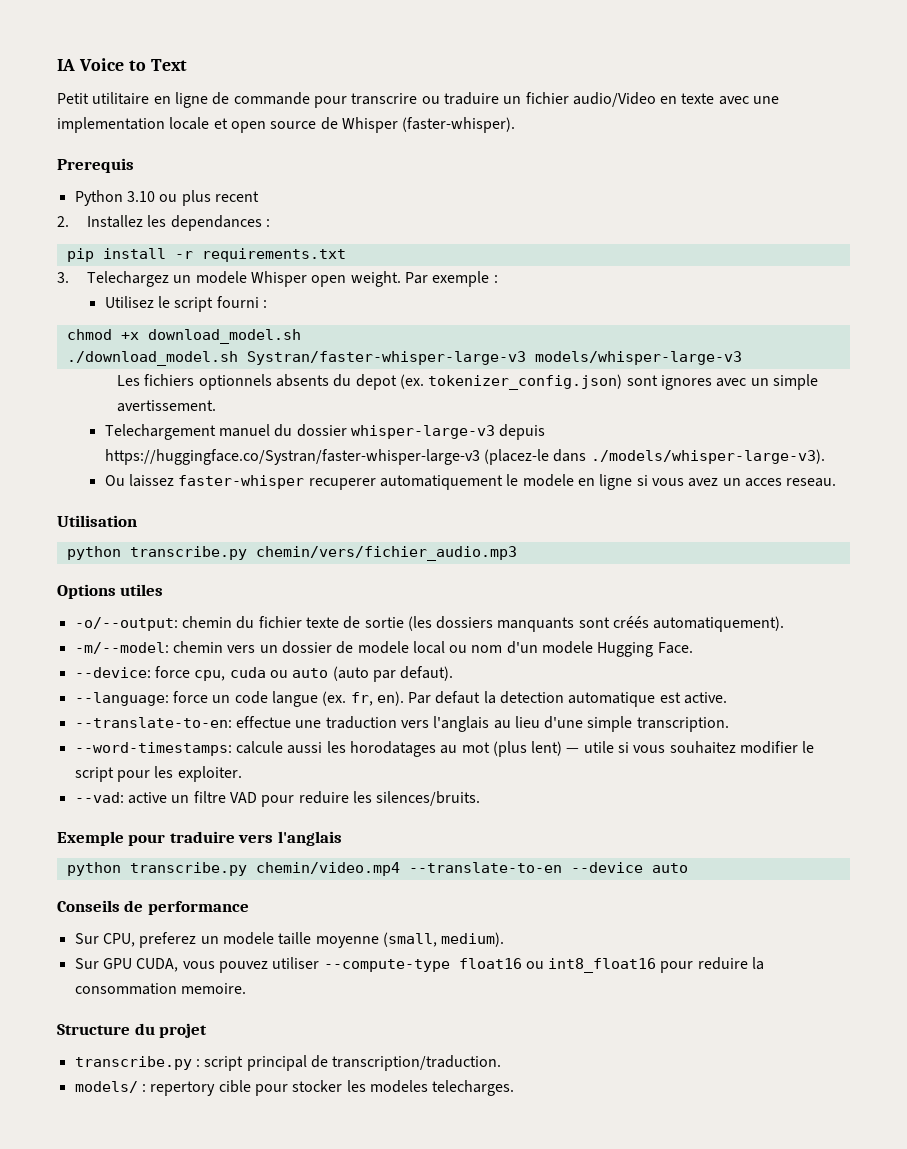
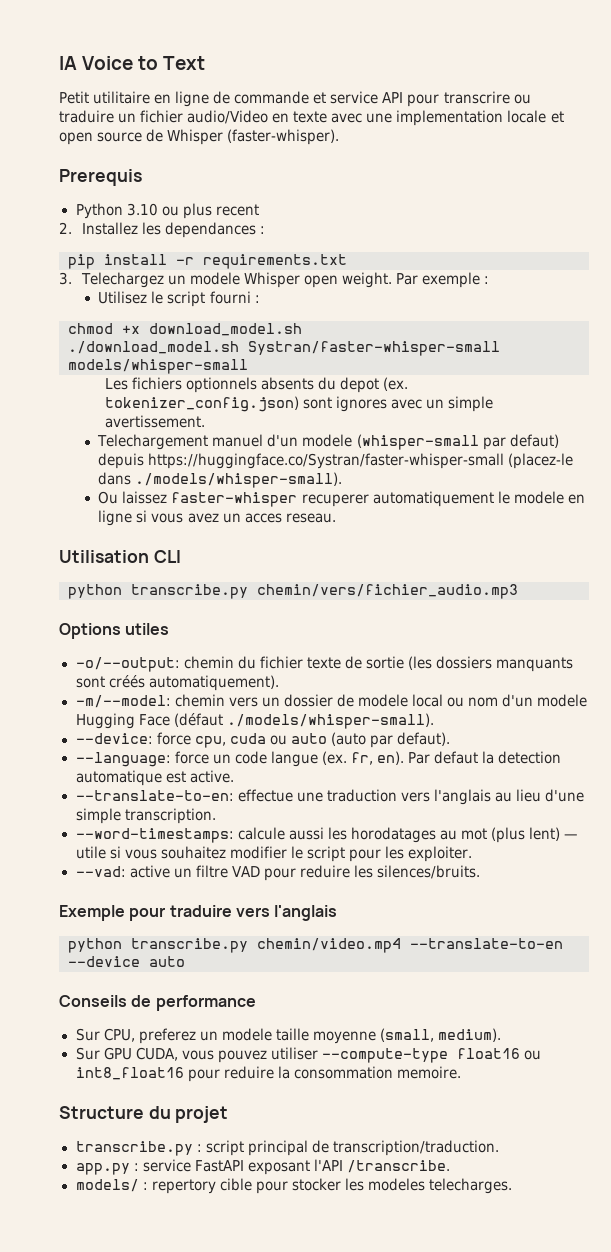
(310, 98) none -> [313,91,404,104] et service API
[246,351,742,365] Systran/faster-whisper-large-v3 models/whisper-large-v3 -> [248,341,500,356] [68,359,248,374] Systran/faster-whisper-small models/whisper-small
[274,424,546,440] [104,449,480,465] du dossier whisper-large-v3 depuis https://huggingface.co/Systran/faster-whisper-large-v3 -> [267,434,559,450] [98,453,505,469] d'un modele (whisper-small par defaut) depuis https://huggingface.co/Systran/faster-whisper-small
[590,449,825,464] ./models/whisper-large-v3). -> [135,472,343,488] ./models/whisper-small).
(137, 521) none -> [153,550,181,563] CLI
[657,642,693,654] Face. -> [138,713,434,729] Face (défaut ./models/whisper-small).
(502, 1063) none -> [75,1159,450,1175] // app.py : service FastAPI exposant l'API /transcribe.

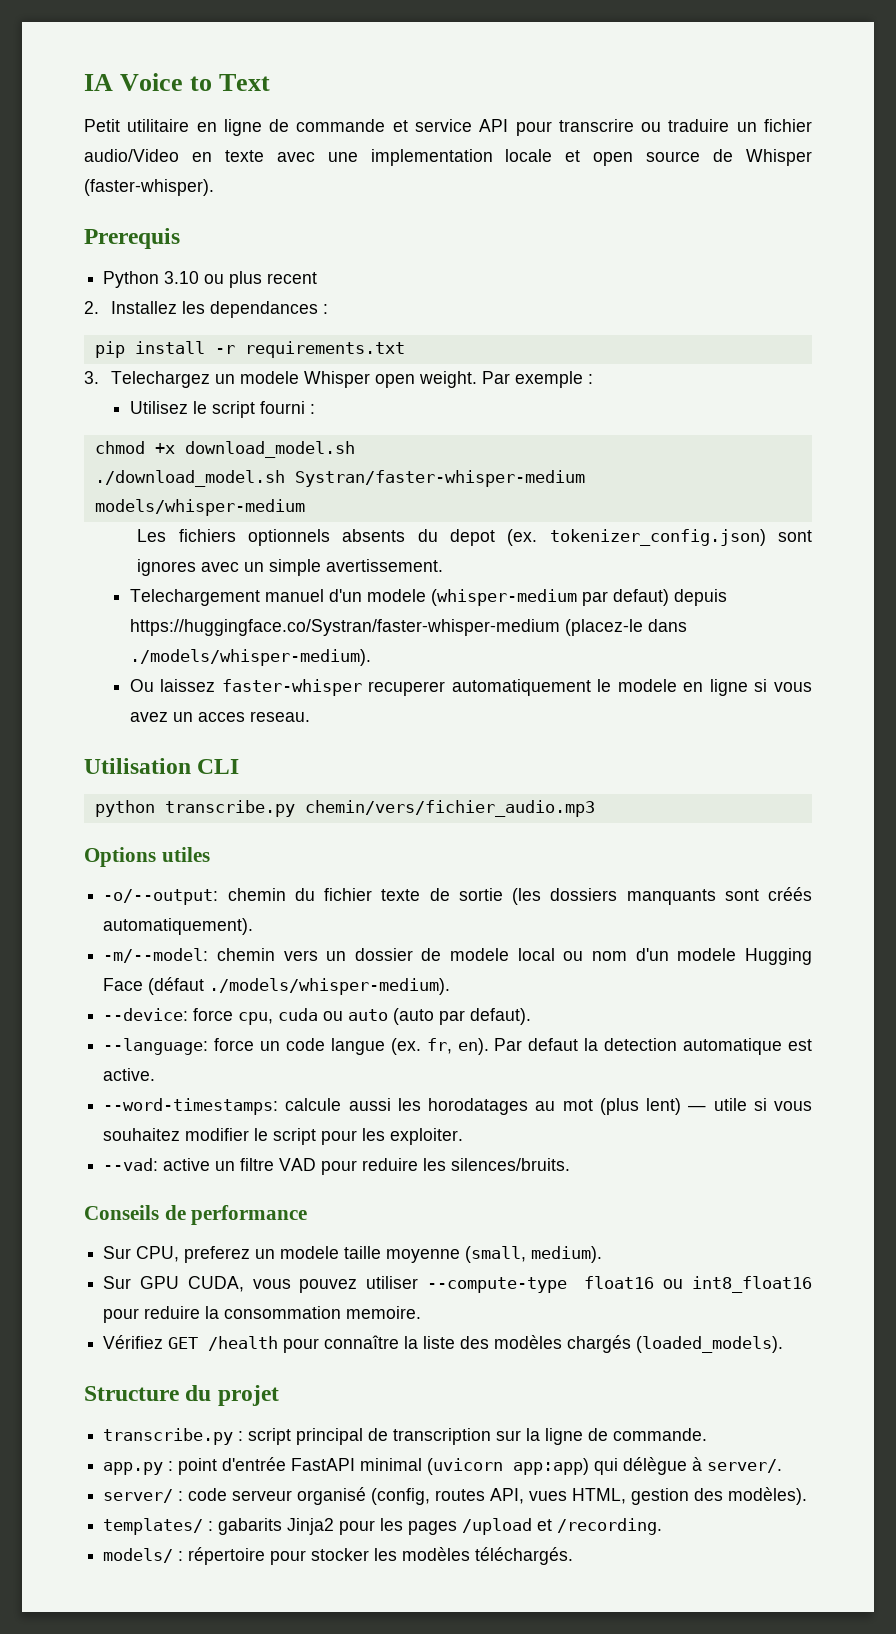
[248,341,500,356] [68,359,248,374] Systran/faster-whisper-small models/whisper-small -> [294,470,585,487] [94,499,305,516] Systran/faster-whisper-medium models/whisper-medium
[356,434,479,450] (whisper-small -> [430,589,577,606] (whisper-medium
[148,453,505,469] https://huggingface.co/Systran/faster-whisper-small -> [129,619,560,636] https://huggingface.co/Systran/faster-whisper-medium
[135,472,343,488] ./models/whisper-small). -> [129,649,371,666] ./models/whisper-medium).
[226,713,434,729] ./models/whisper-small). -> [209,978,451,995] ./models/whisper-medium).
[75,789,584,805] [75,808,216,824] // --translate-to-en: effectue une traduction vers l'anglais au lieu d'une simple transcription. -> (156, 1074) none
[59,905,338,921] [68,938,563,953] [68,956,185,967] // Exemple pour traduire vers l'anglais // python transcribe.py chemin/video.mp4 --translate-to-en --device auto -> (571, 1164) none
(461, 1072) none -> [103,1335,784,1353] // Vérifiez GET /health pour connaître la liste des modèles chargés (loaded_models).
[332,1140,499,1156] [75,1159,450,1175] transcription/traduction. // app.py : service FastAPI exposant l'API /transcribe. -> [393,1428,708,1445] [103,1457,783,1475] [103,1487,808,1505] [103,1518,663,1535] transcription sur la ligne de commande. // app.py : point d'entrée FastAPI minimal (uvicorn app:app) qui délègue à server/. // server/ : code serveur organisé (config, routes API, vues HTML, gestion des modèles). // templates/ : gabarits Jinja2 pour les pages /upload et /recording.
[151,1178,252,1194] repertory cible -> [188,1547,266,1565] répertoire
[367,1178,512,1194] modeles telecharges. -> [402,1547,574,1565] modèles téléchargés.

